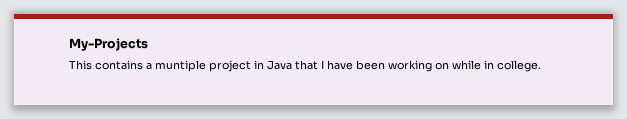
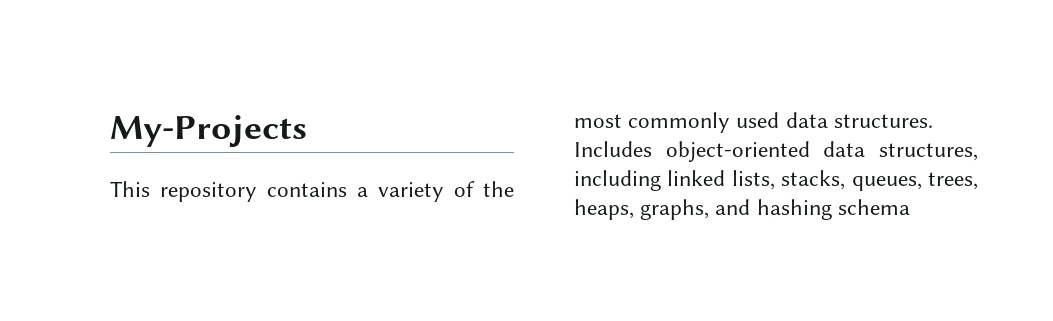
(92, 65) none -> [160,182,257,202] repository
[155,60,541,72] muntiple project in Java that I have been working on while in college. -> [378,181,514,202] [574,112,933,133] [574,141,978,162] [574,170,978,191] [574,199,910,220] variety of the most commonly used data structures. Includes object-oriented data structures, including linked lists, stacks, queues, trees, heaps, graphs, and hashing schema

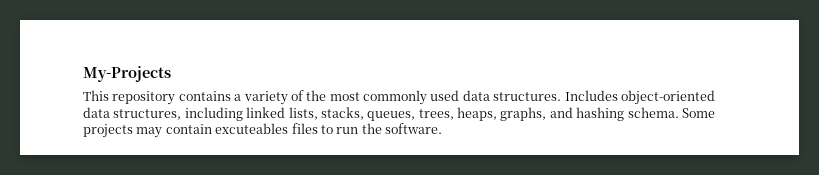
[837,199,910,215] schema -> [627,107,715,118] [83,123,442,138] schema. Some projects may contain excuteables files to run the software.

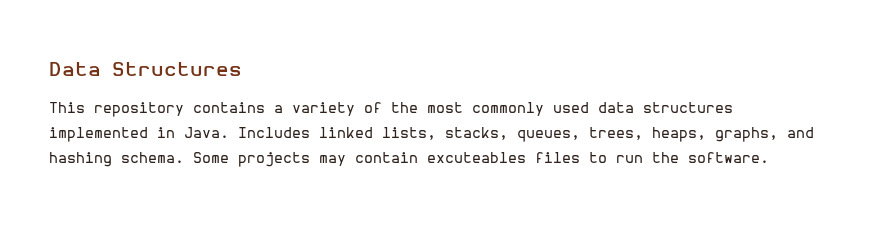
[83,66,171,82] My-Projects -> [49,62,242,76] Data Structures
[493,90,715,105] [83,107,243,121] structures. Includes object-oriented data structures, including -> [643,102,733,113] [49,127,310,142] structures implemented in Java. Includes

